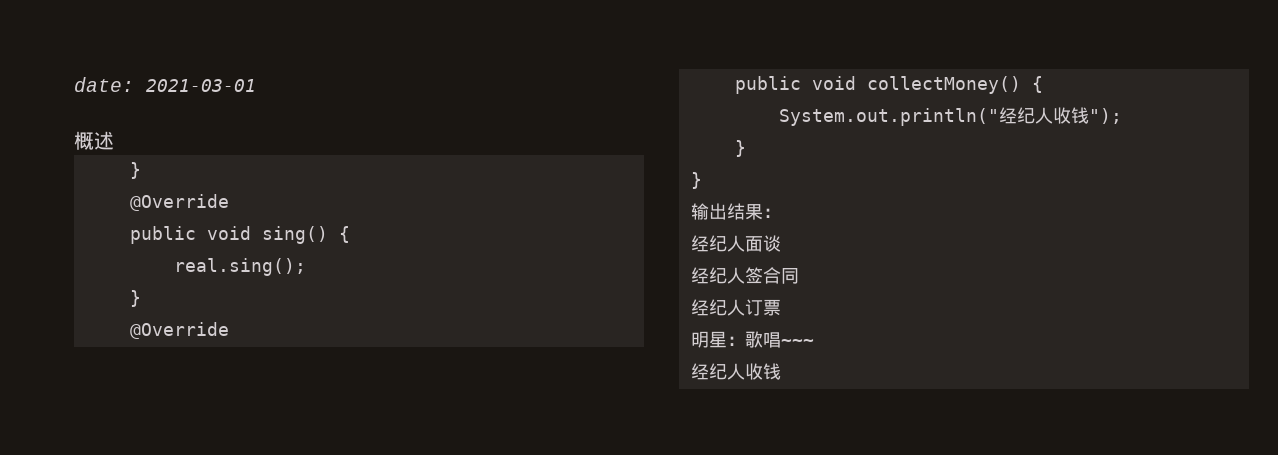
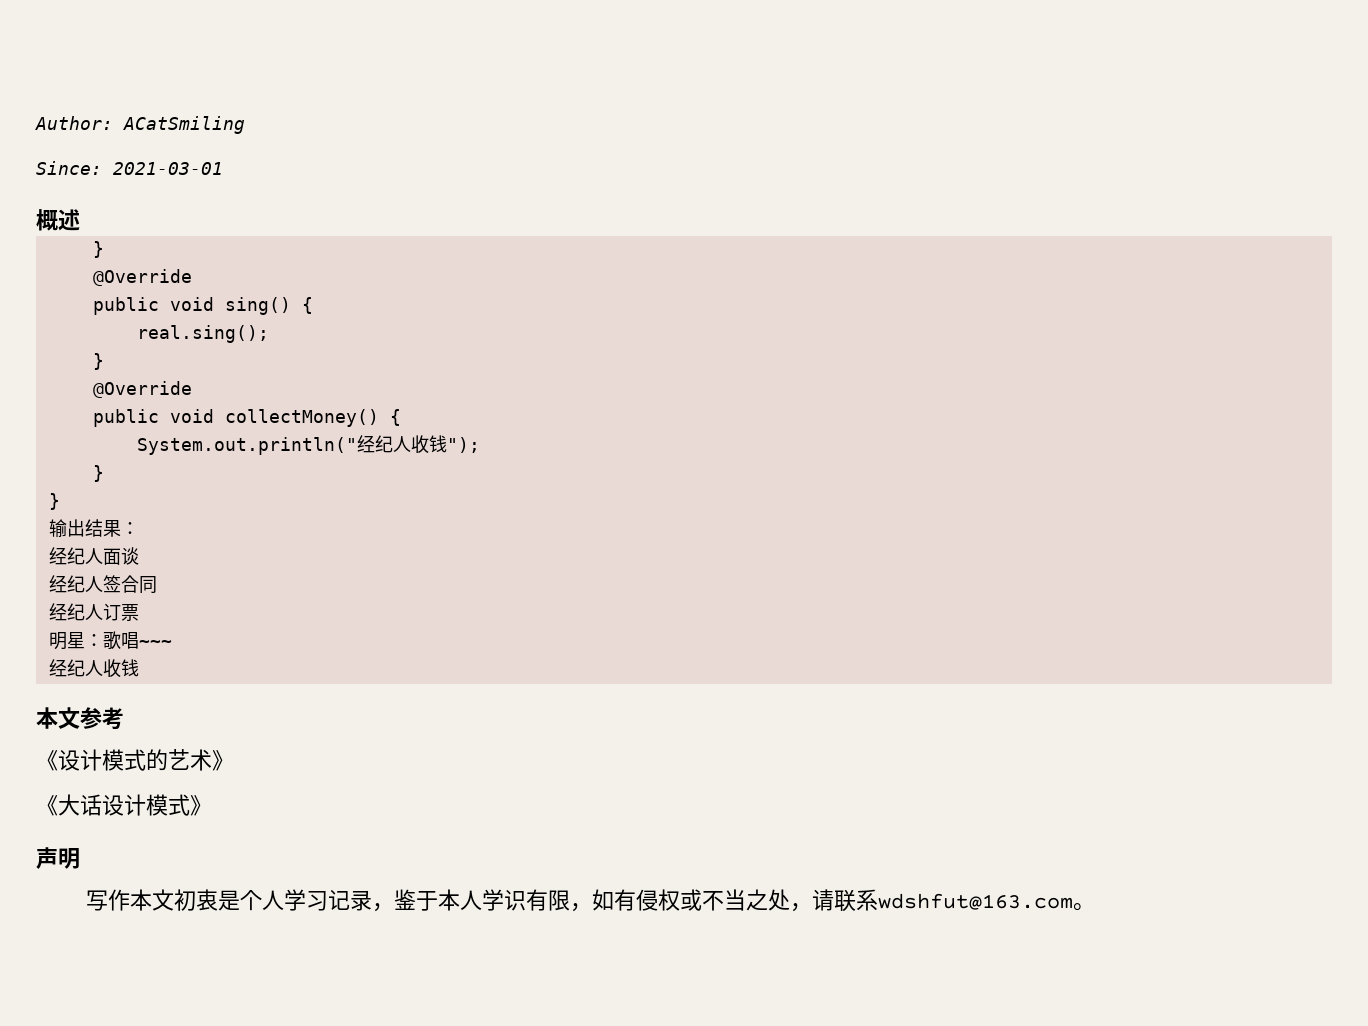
[74,77,134,92] date: -> [35,116,245,134] [36,161,102,175] Author: ACatSmiling // Since:
(781, 371) none -> [36,707,124,730] [36,749,234,771] [36,794,212,816] [36,847,80,869] [85,889,1095,912] // 本文参考 // 《设计模式的艺术》 // 《大话设计模式》 // 声明 // 写作本文初衷是个人学习记录，鉴于本人学识有限，如有侵权或不当之处，请联系wdshfut@163.com。

